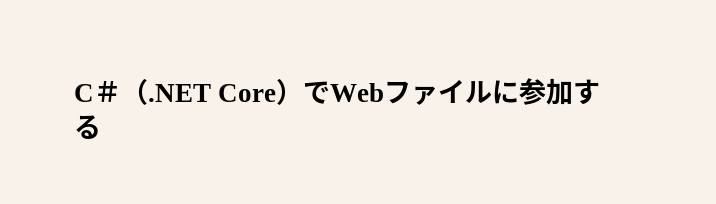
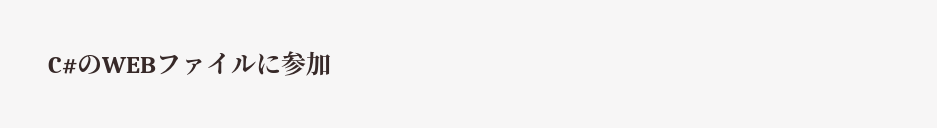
[74,79,385,105] C＃（.NET Core）でWeb -> [48,55,156,74] C#のWEB
[573,79,601,105] [74,115,101,139] する -> (331, 63) none

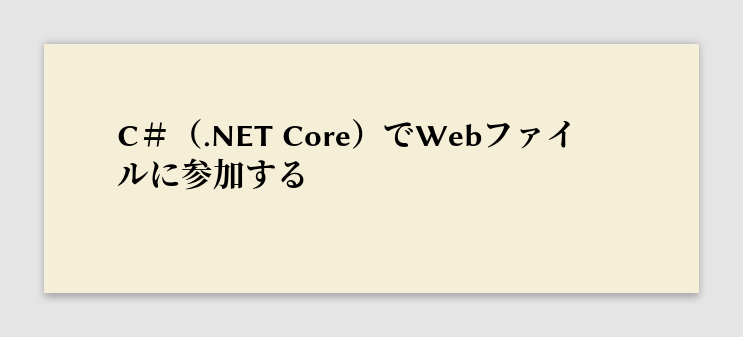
[48,55,156,74] C#のWEB -> [117,119,482,149] C＃（.NET Core）でWeb
(331, 63) none -> [245,160,309,189] する

